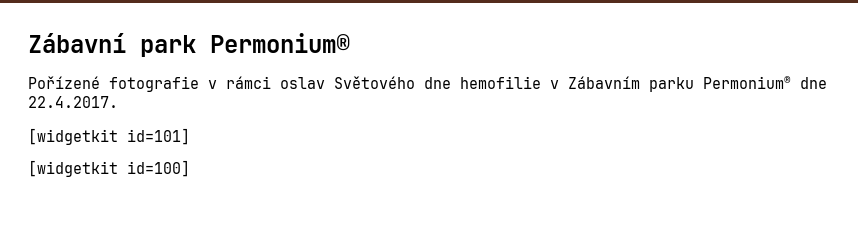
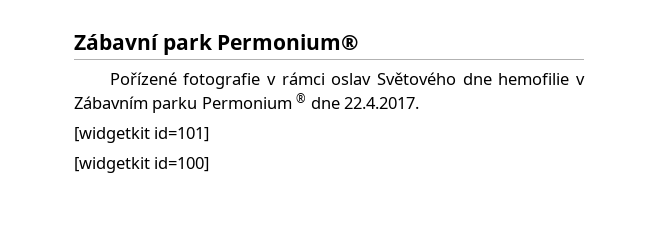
[703,76,791,89] Permonium® -> [201,93,307,109] Permonium ®

